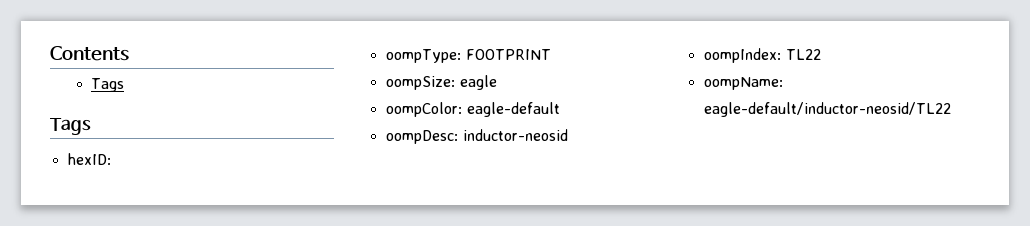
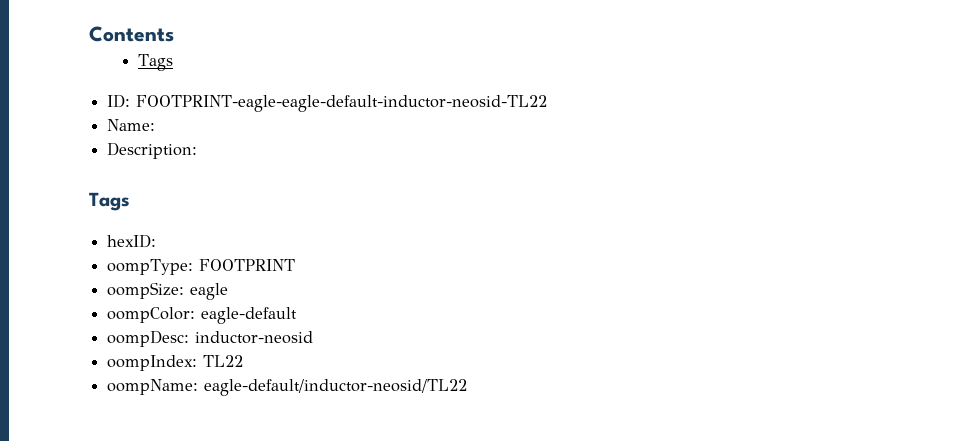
(125, 85) none -> [107,94,548,112] [107,119,156,131] [107,142,198,159] // ID: FOOTPRINT-eagle-eagle-default-inductor-neosid-TL22 // Name: // Description:

